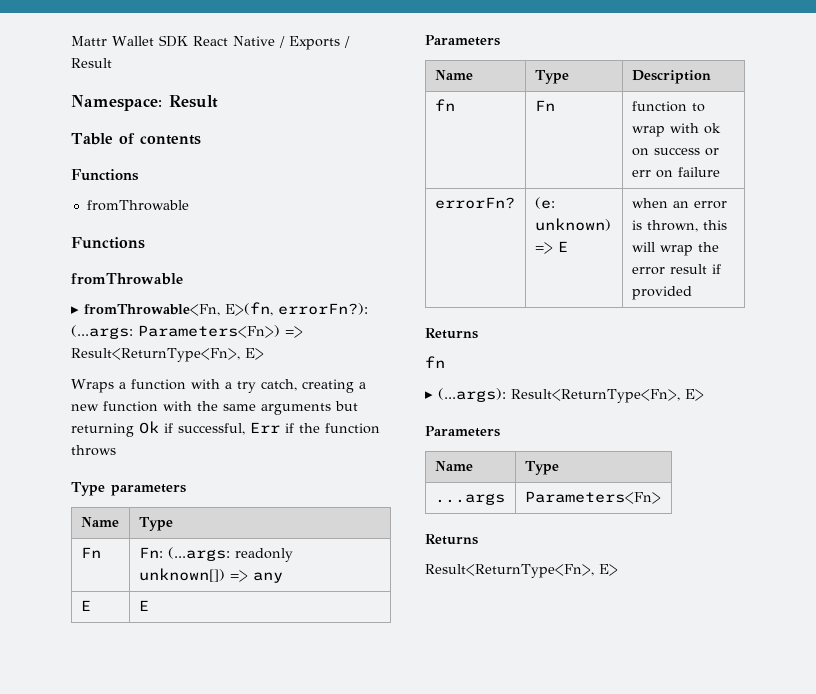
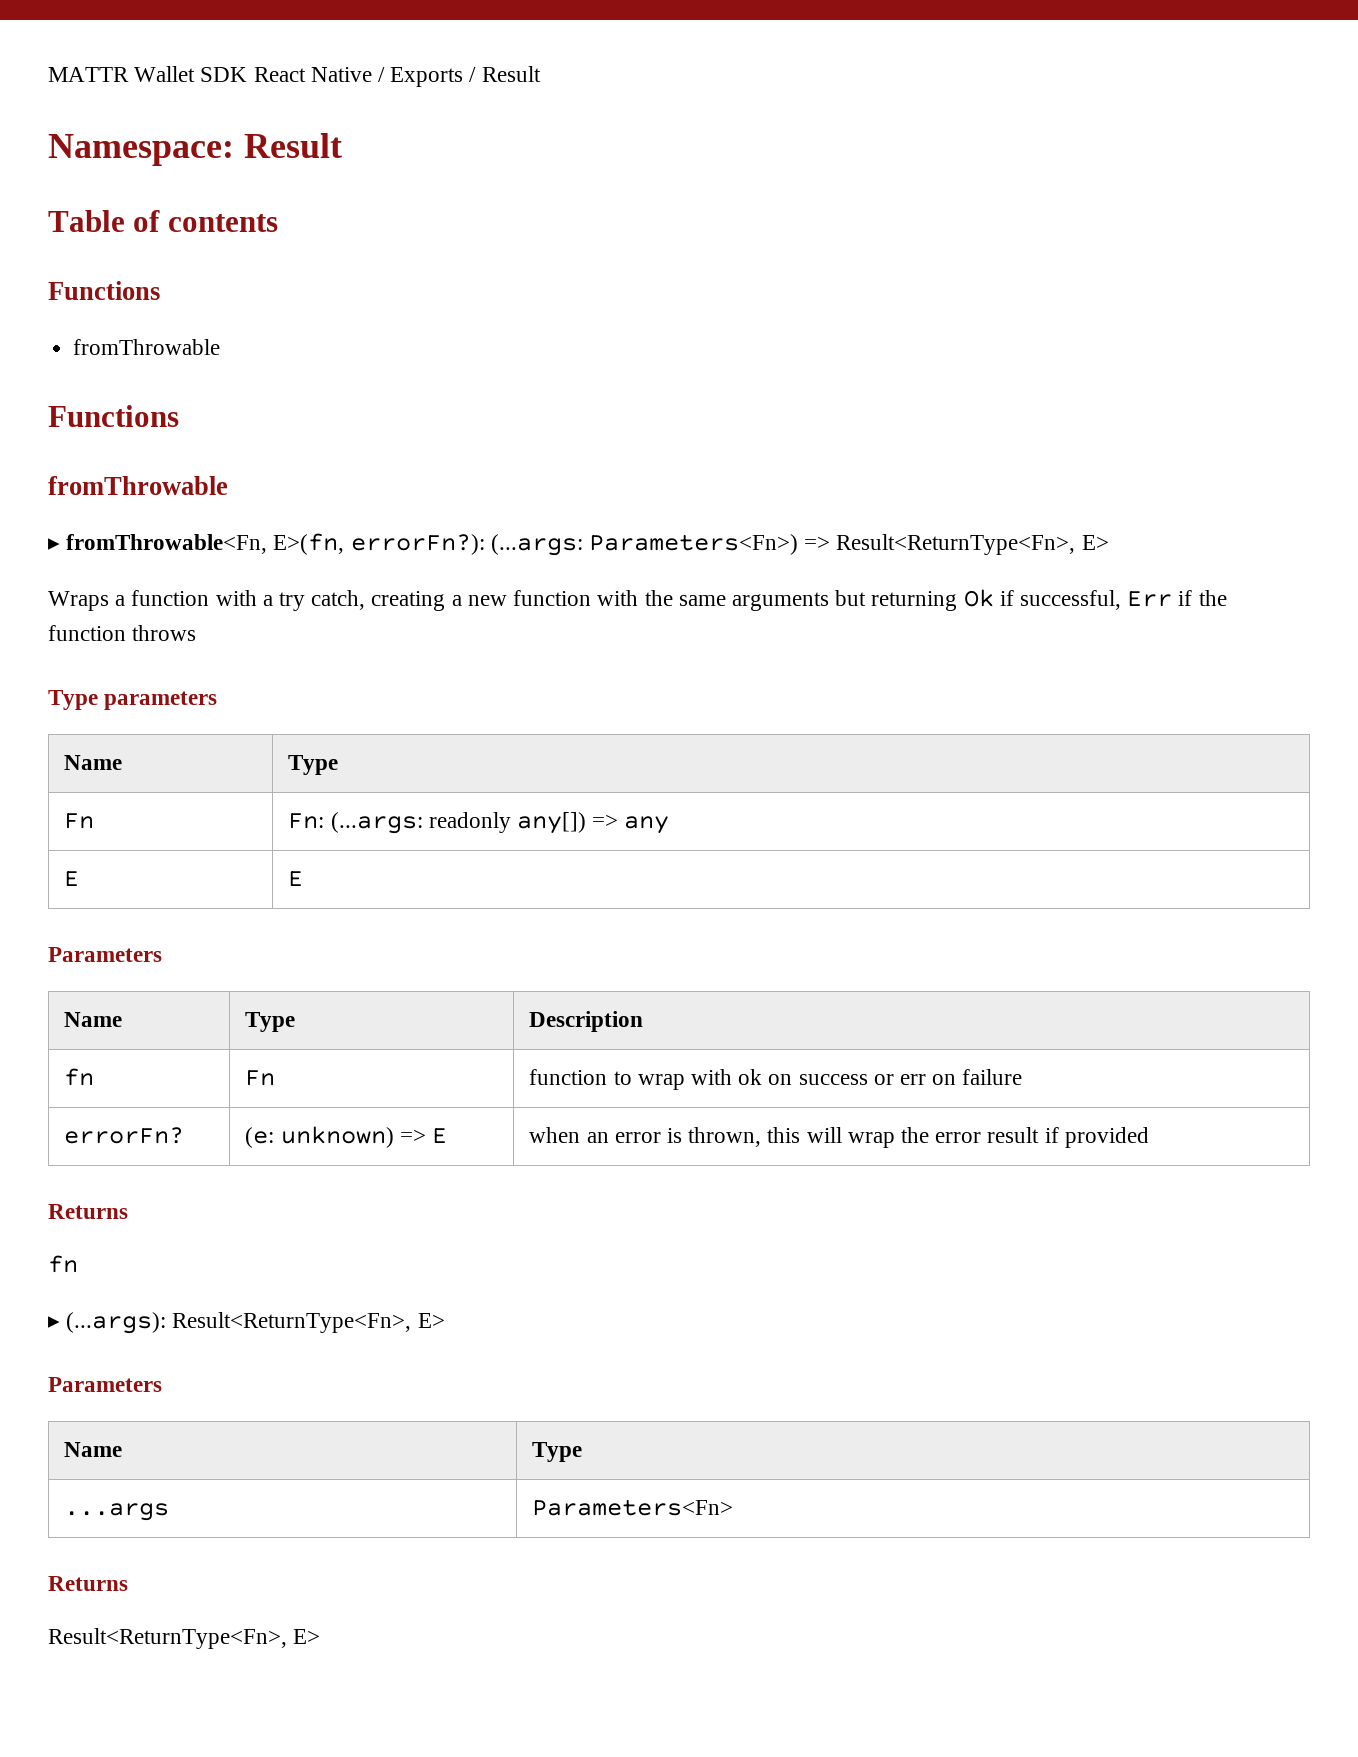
[71,36,107,46] Mattr -> [48,67,129,82] MATTR
[138,568,225,582] unknown[]) -> [517,812,587,834] any[])

